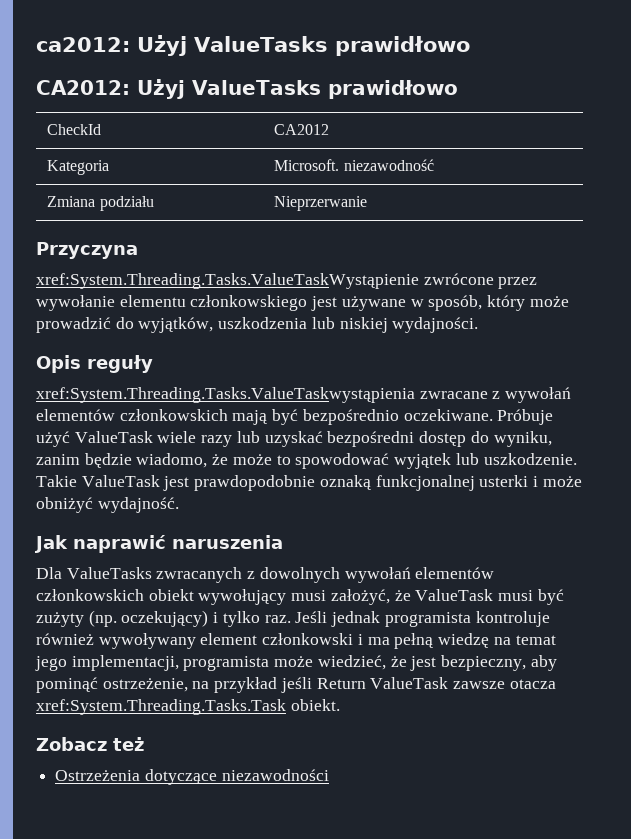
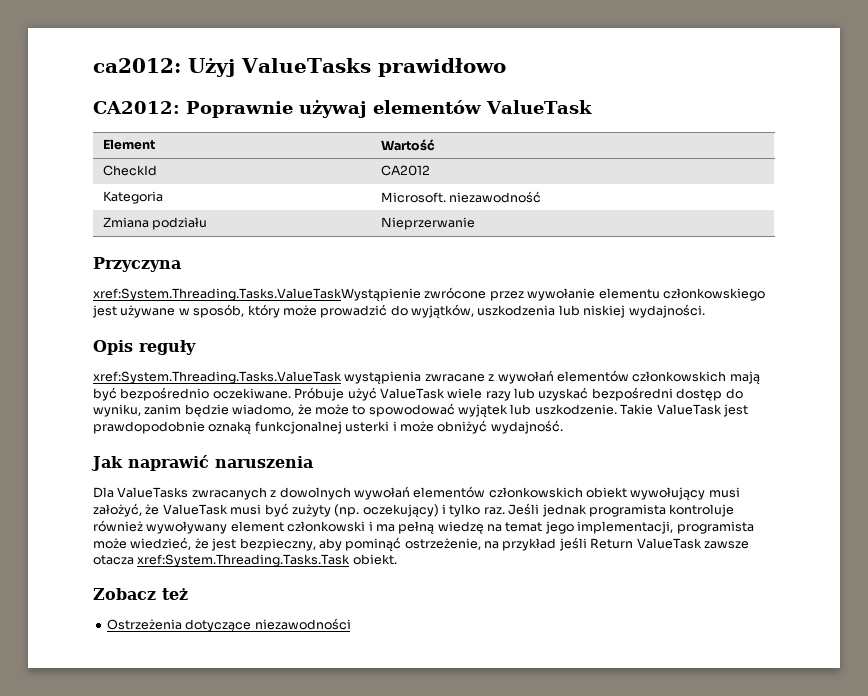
[137,79,458,99] Użyj ValueTasks prawidłowo -> [186,100,592,118] [102,139,155,150] [380,139,435,151] Poprawnie używaj elementów ValueTask // Element | Wartość
[36,387,415,403] xref:System.Threading.Tasks.ValueTaskwystąpienia -> [93,371,422,385] xref:System.Threading.Tasks.ValueTask wystąpienia

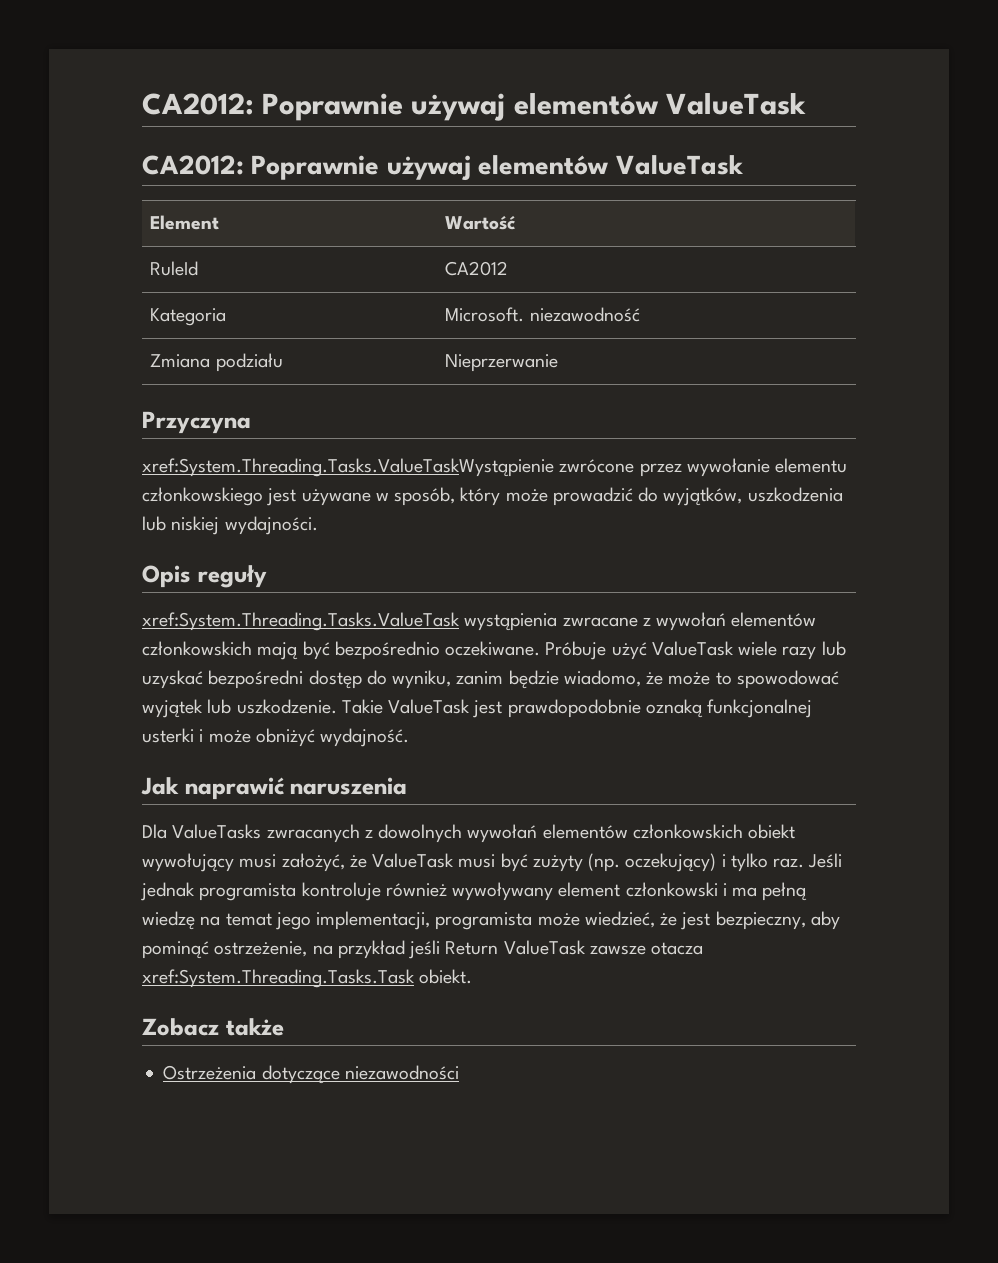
[93,58,506,77] ca2012: Użyj ValueTasks prawidłowo -> [142,93,806,121] CA2012: Poprawnie używaj elementów ValueTask
[102,165,157,176] CheckId -> [150,261,199,276] RuleId
[162,588,188,600] też -> [225,1018,284,1036] także

